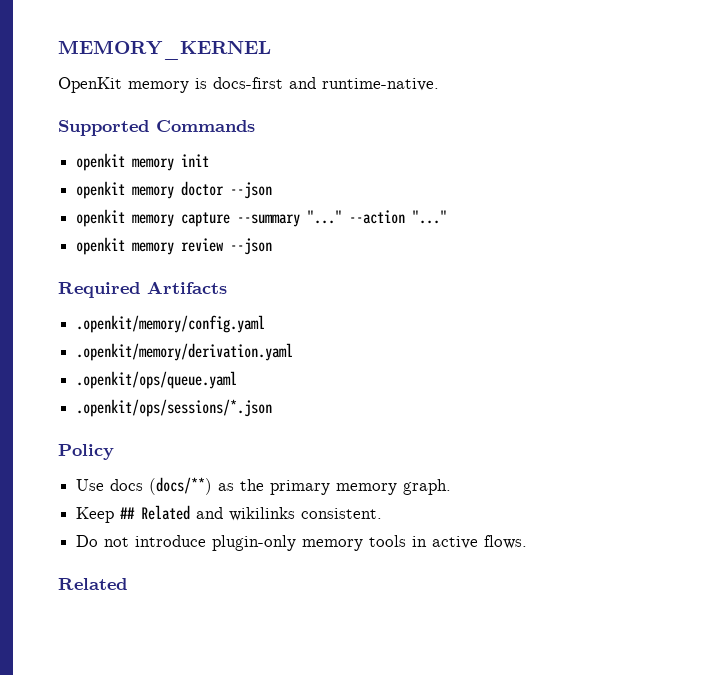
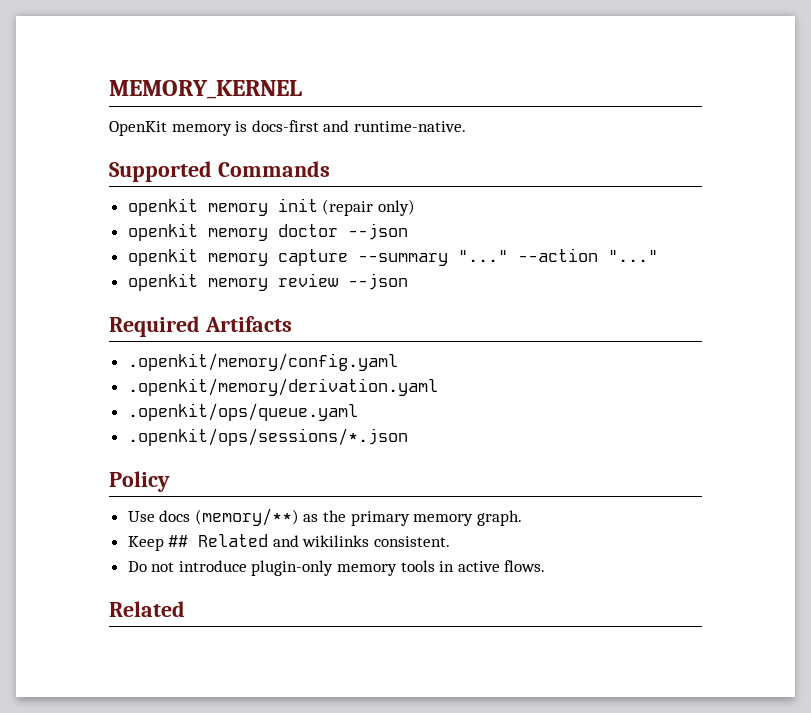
(210, 160) none -> [322,199,415,216] (repair only)
[149,477,213,495] (docs/**) -> [194,508,299,526] (memory/**)

